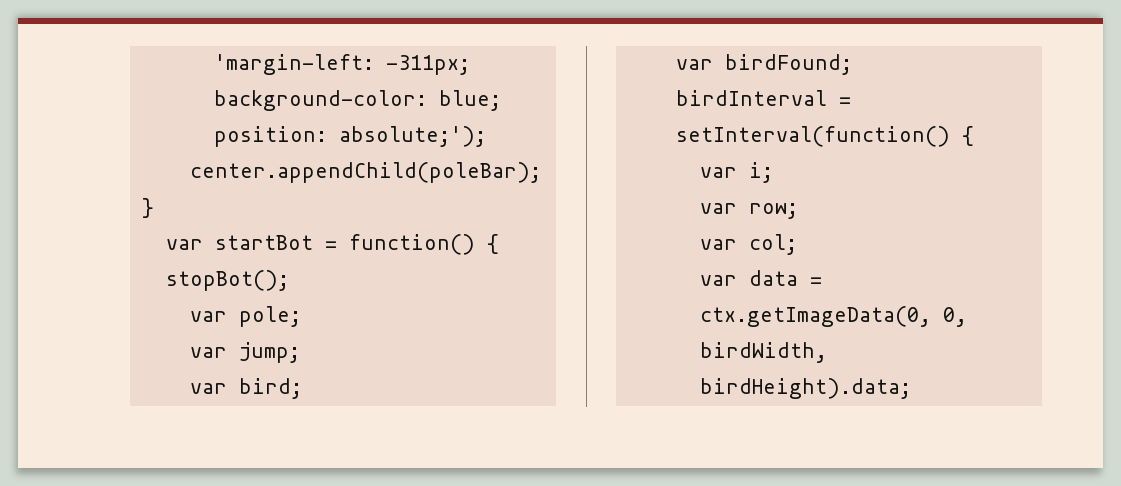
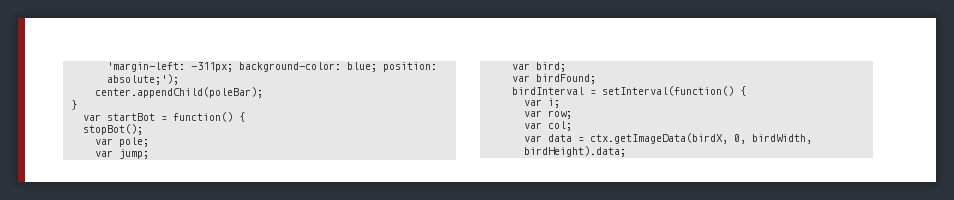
[700,306,932,327] ctx.getImageData(0, -> [589,133,728,144] ctx.getImageData(birdX,

